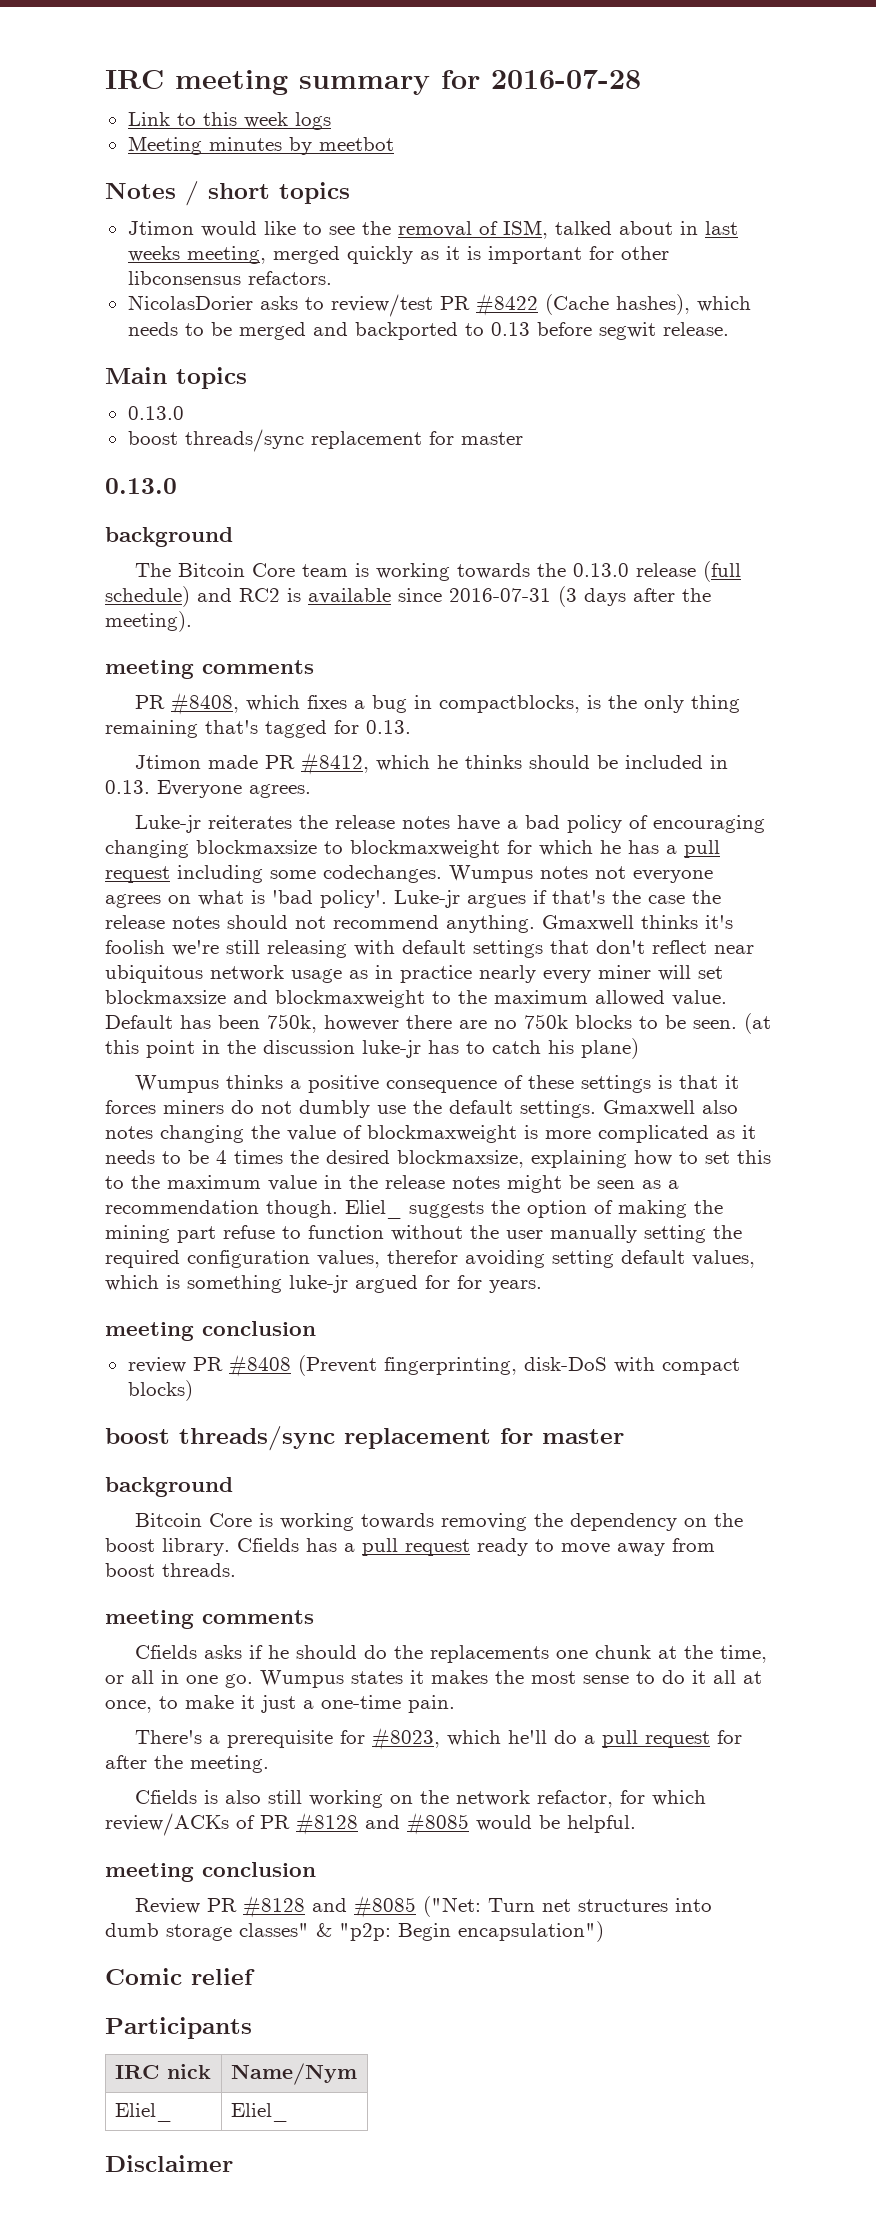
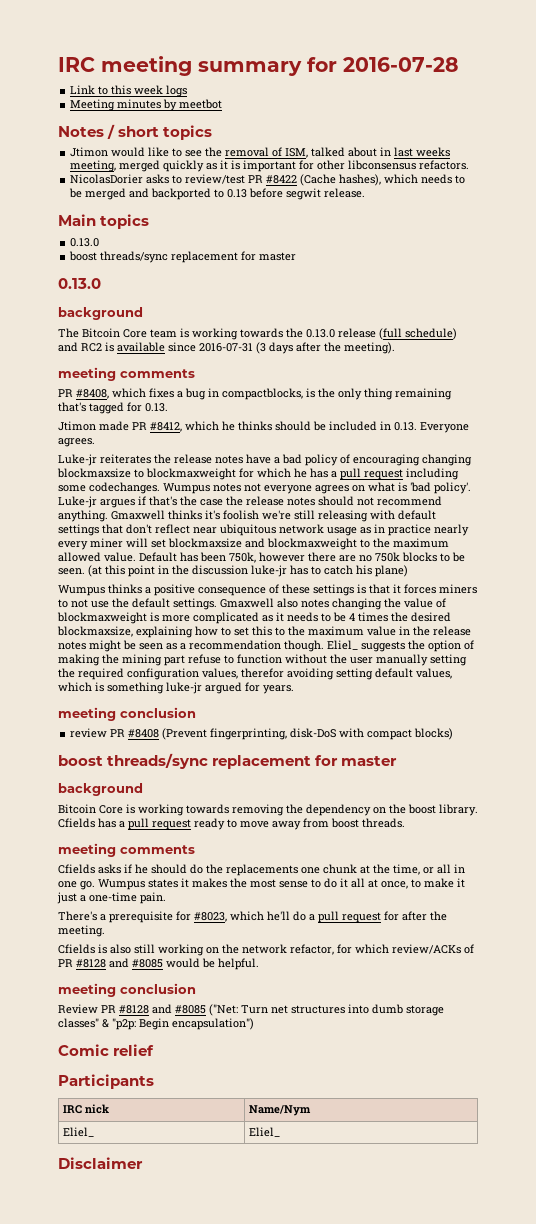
[231,1100,370,1118] do not dumbly -> [58,599,88,608] to not
[457,1275,482,1289] for -> (260, 687) none

